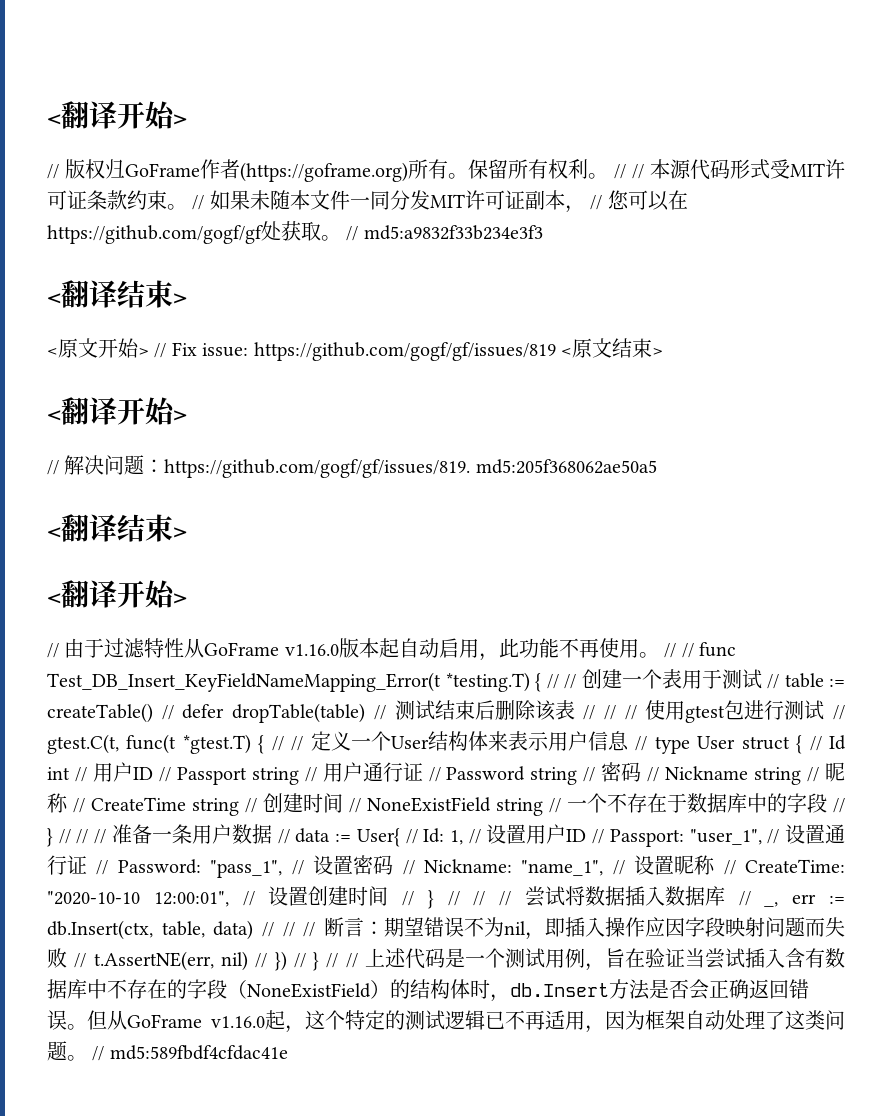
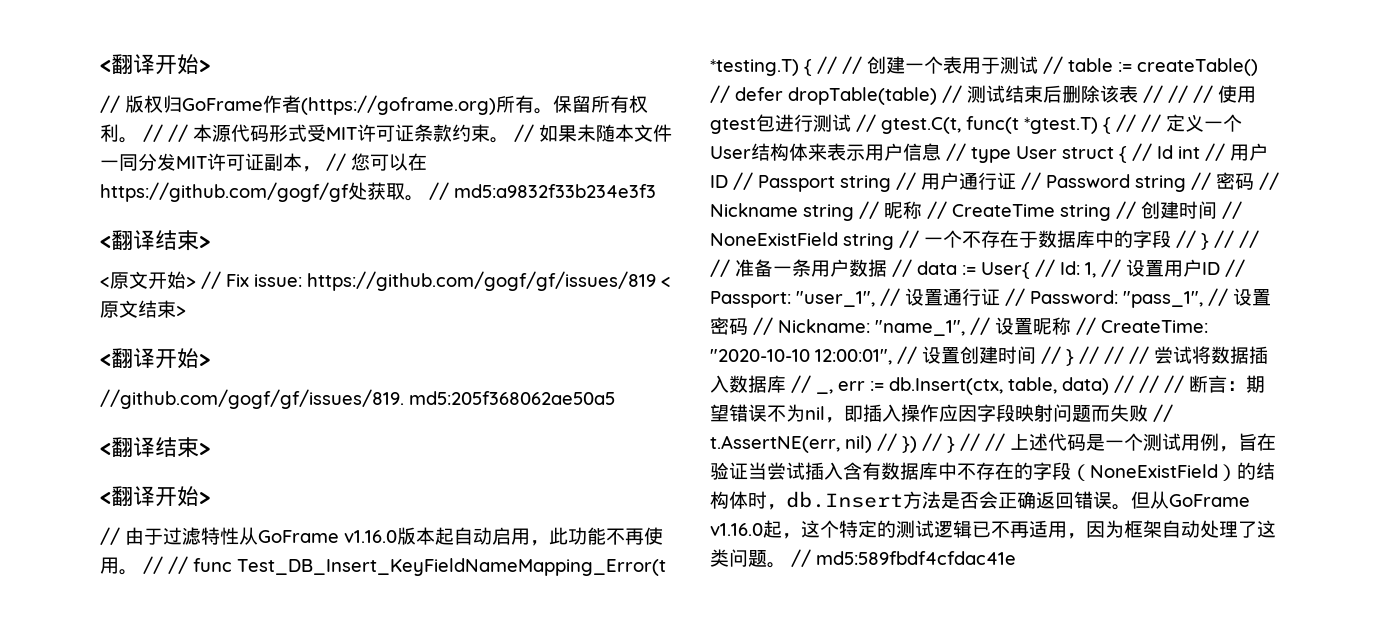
[47,455,471,478] // 解决问题：https://github.com/gogf/gf/issues/819. -> [100,389,404,409] //github.com/gogf/gf/issues/819.

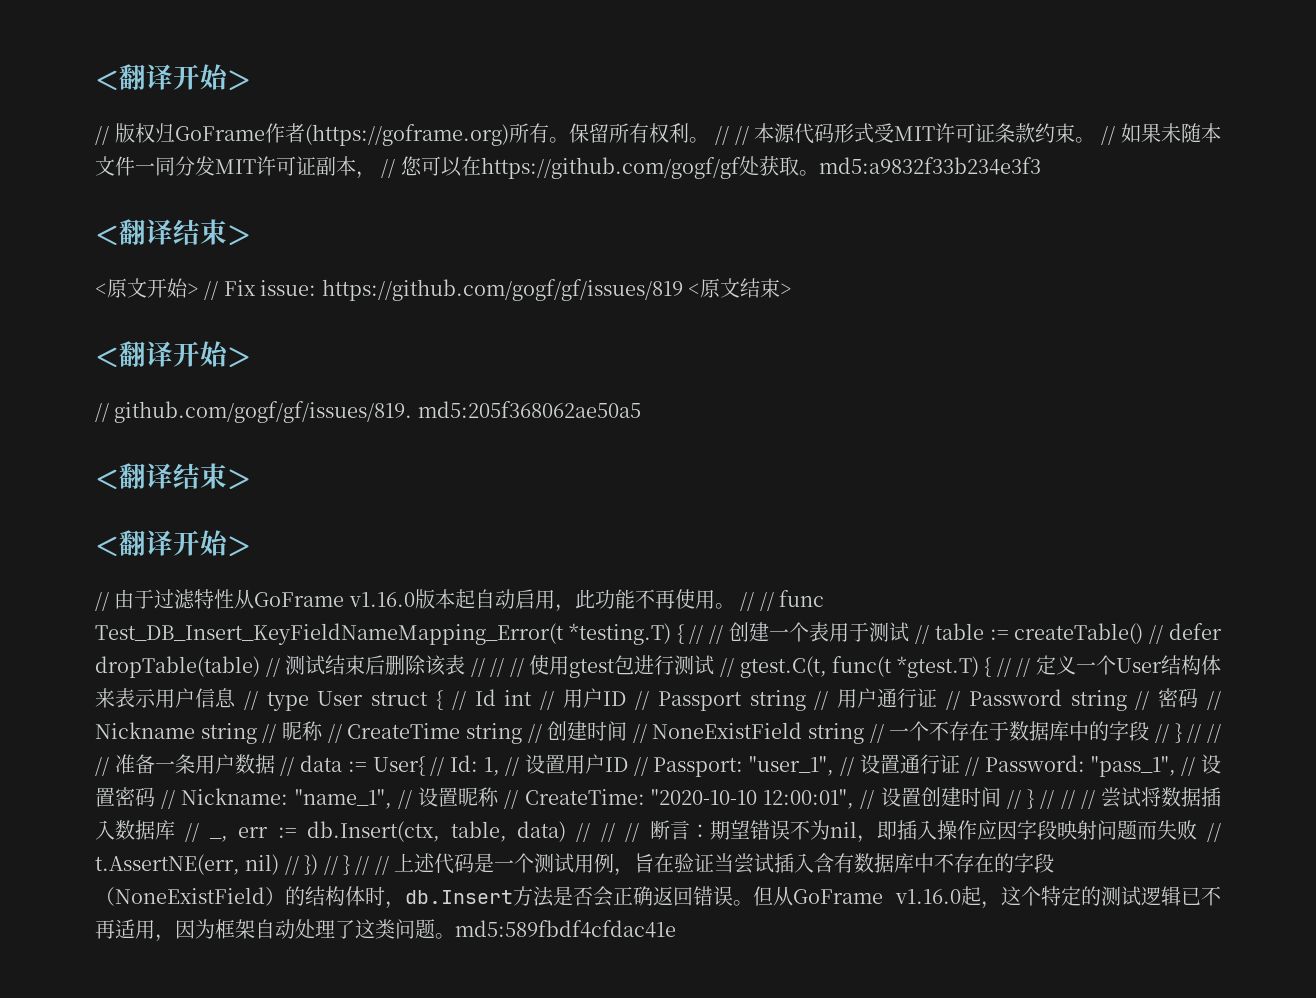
[429,182,449,200] // -> (819, 173) none
[100,389,404,409] //github.com/gogf/gf/issues/819. -> [95,401,413,423] // github.com/gogf/gf/issues/819.
[791,549,811,567] // -> (455, 936) none

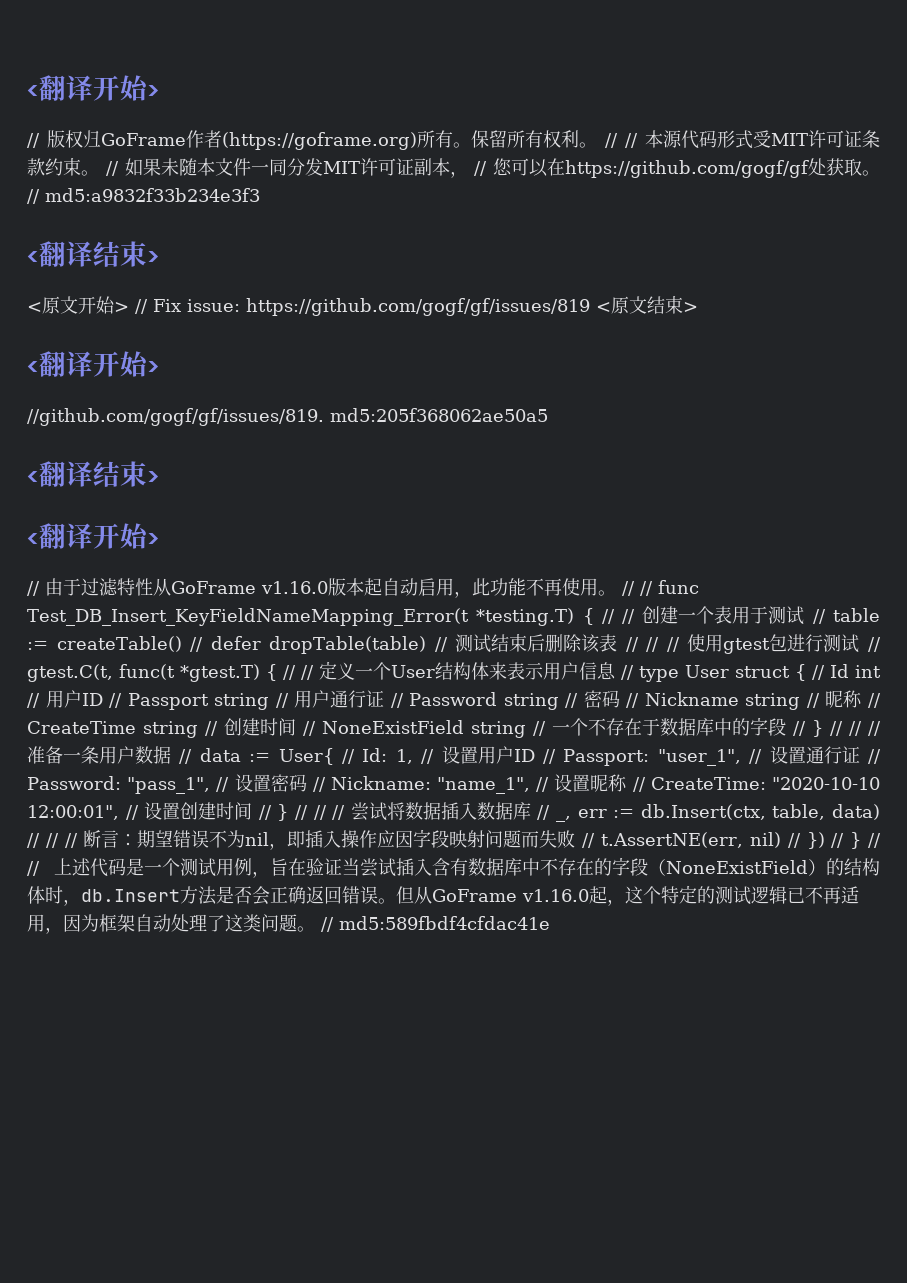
(819, 173) none -> [27,189,40,204] //
[95,401,413,423] // github.com/gogf/gf/issues/819. -> [27,408,324,426] //github.com/gogf/gf/issues/819.
(455, 936) none -> [321,917,334,932] //

